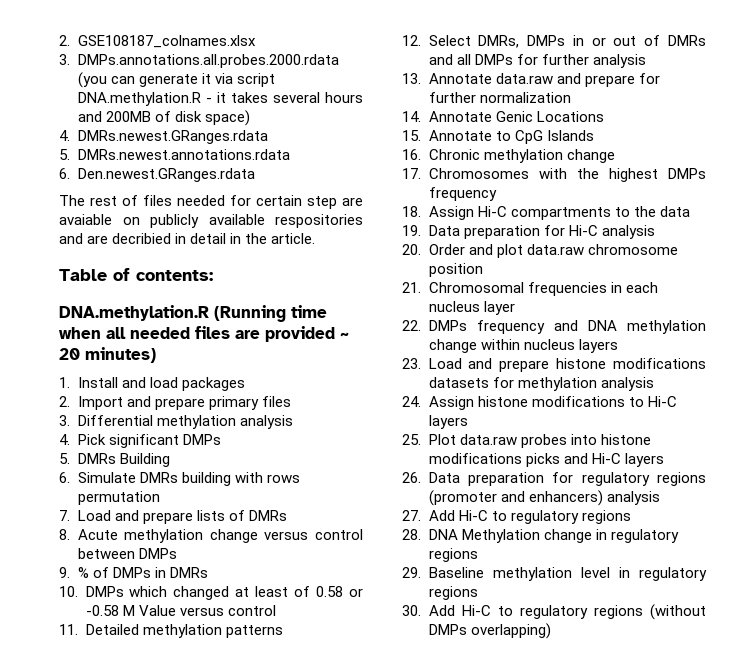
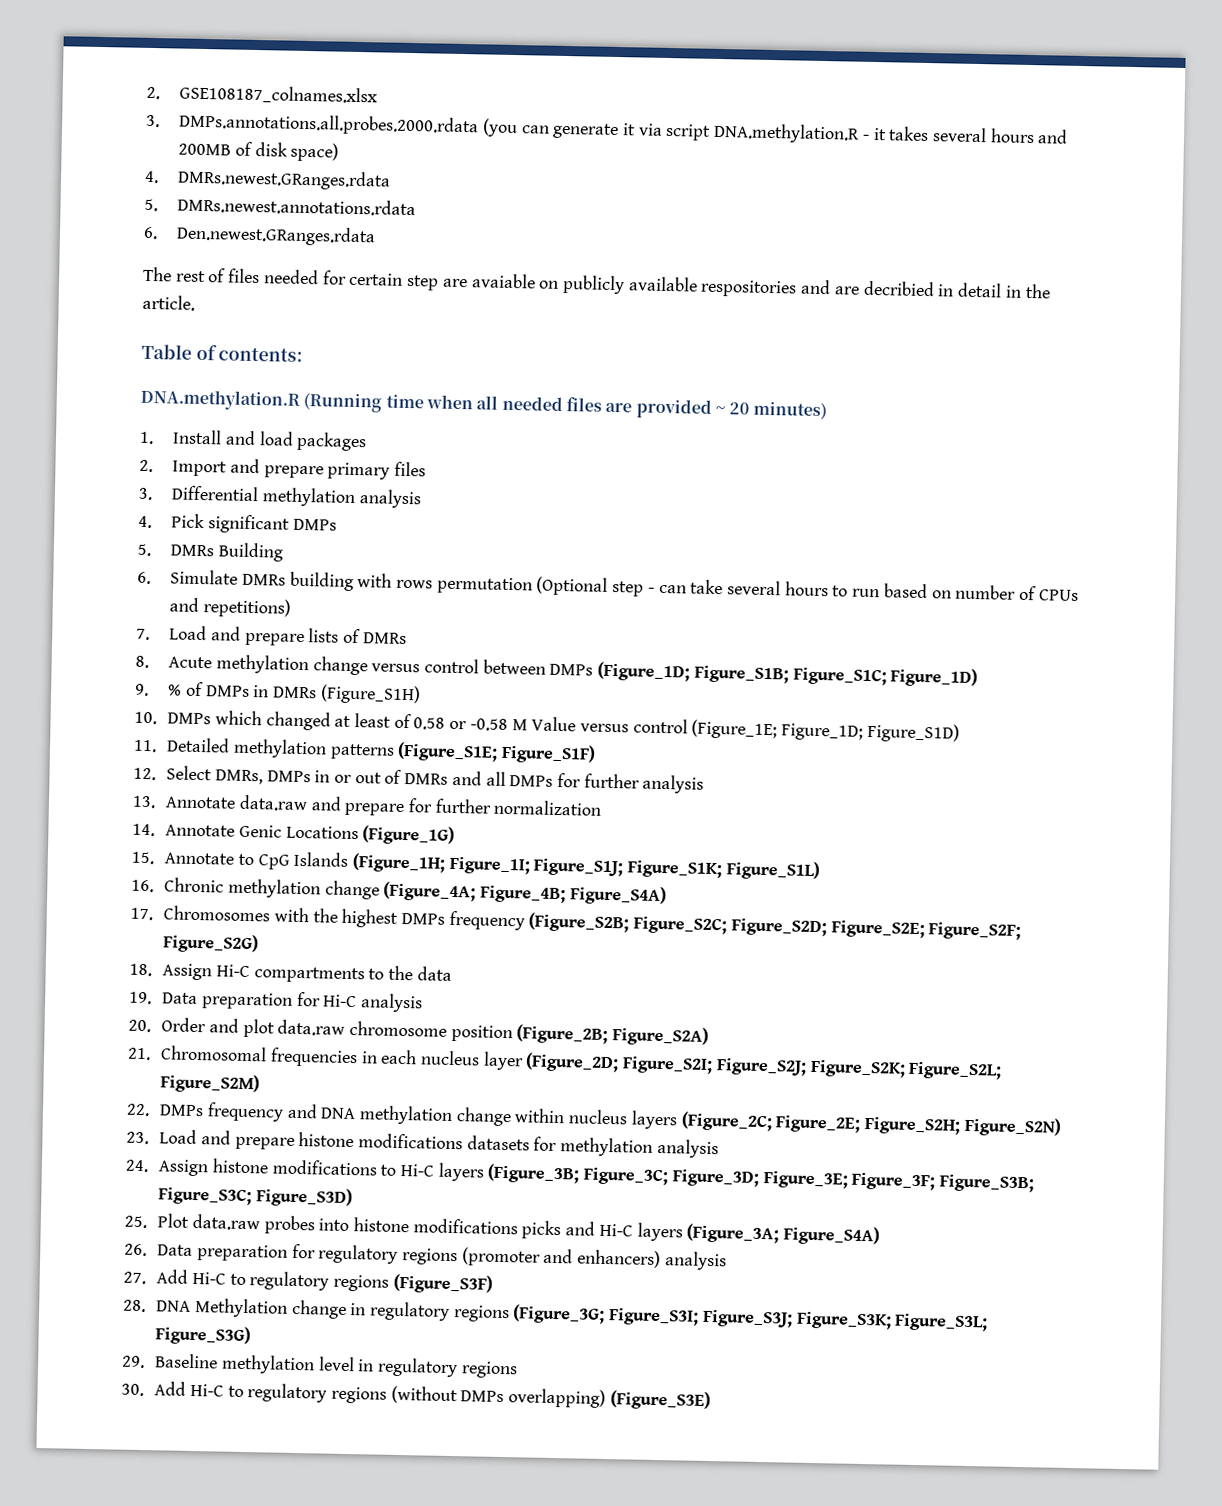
(160, 498) none -> [536,576,1079,602] [169,597,291,618] (Optional step - can take several hours to run based on number of CPUs and repetitions)
(177, 553) none -> [597,661,979,688] (Figure_1D; Figure_S1B; Figure_S1C; Figure_1D)
(208, 572) none -> [319,684,421,705] (Figure_S1H)
(276, 610) none -> [691,719,960,743] (Figure_1E; Figure_1D; Figure_S1D)
(283, 631) none -> [397,741,596,764] (Figure_S1E; Figure_S1F)
(604, 116) none -> [362,825,456,845] (Figure_1G)
(594, 135) none -> [351,853,820,881] (Figure_1H; Figure_1I; Figure_S1J; Figure_S1K; Figure_S1L)
(615, 156) none -> [383,881,667,906] (Figure_4A; Figure_4B; Figure_S4A)
(497, 194) none -> [528,912,1022,940] [163,933,260,954] (Figure_S2B; Figure_S2C; Figure_S2D; Figure_S2E; Figure_S2F; Figure_S2G)
(483, 270) none -> [516,1024,710,1046] (Figure_2B; Figure_S2A)
(515, 308) none -> [525,1052,1003,1080] [160,1073,261,1094] (Figure_2D; Figure_S2I; Figure_S2J; Figure_S2K; Figure_S2L; Figure_S2M)
(618, 346) none -> [680,1111,1061,1137] (Figure_2C; Figure_2E; Figure_S2H; Figure_S2N)
(468, 422) none -> [487,1163,1035,1193] [158,1187,353,1208] (Figure_3B; Figure_3C; Figure_3D; Figure_3E; Figure_3F; Figure_S3B; Figure_S3C; Figure_S3D)
(664, 460) none -> [686,1223,881,1246] (Figure_3A; Figure_S4A)
(631, 517) none -> [392,1273,493,1294] (Figure_S3F)
(478, 555) none -> [512,1304,989,1332] [155,1325,252,1346] (Figure_3G; Figure_S3I; Figure_S3J; Figure_S3K; Figure_S3L; Figure_S3G)
(551, 631) none -> [609,1390,711,1411] (Figure_S3E)

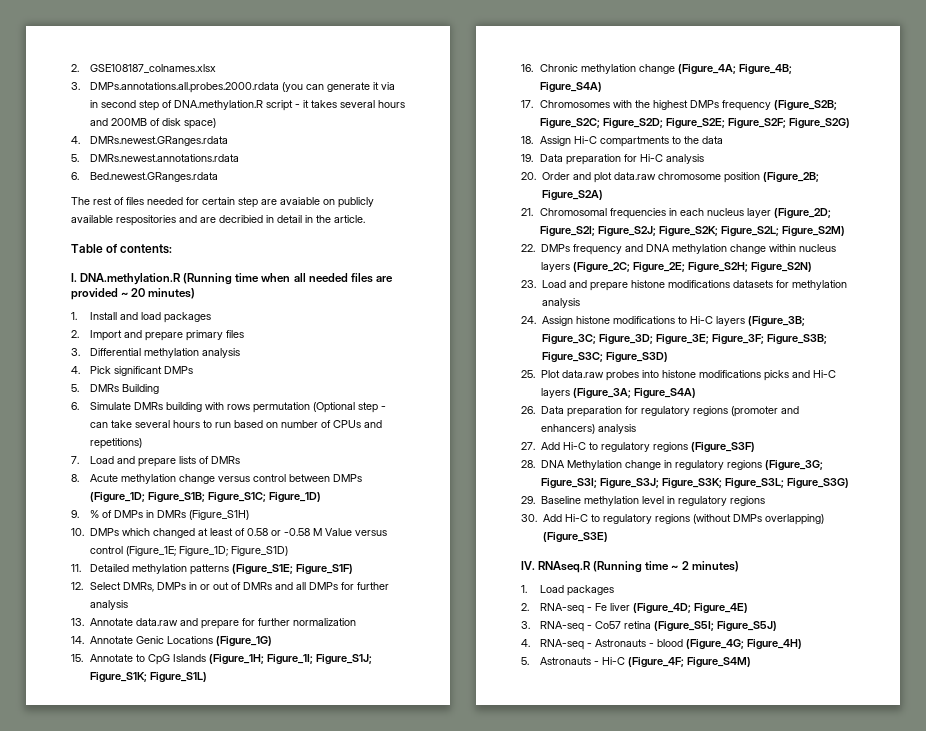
[665,122,861,144] script DNA.methylation.R -> [89,100,293,111] in second step of DNA.methylation.R script
[176,224,377,247] Den.newest.GRanges.rdata -> [89,172,218,182] Bed.newest.GRanges.rdata
(304, 354) none -> [71,273,77,282] I.
(711, 1400) none -> [521,561,739,573] [521,585,614,596] [521,603,748,614] [521,621,777,632] [521,639,802,650] [521,657,751,668] // IV. RNAseq.R (Running time ~ 2 minutes) // 1. Load packages // 2. RNA-seq - Fe liver (Figure_4D; Figure_4E) // 3. RNA-seq - Co57 retina (Figure_S5I; Figure_S5J) // 4. RNA-seq - Astronauts - blood (Figure_4G; Figure_4H) // 5. Astronauts - Hi-C (Figure_4F; Figure_S4M)

